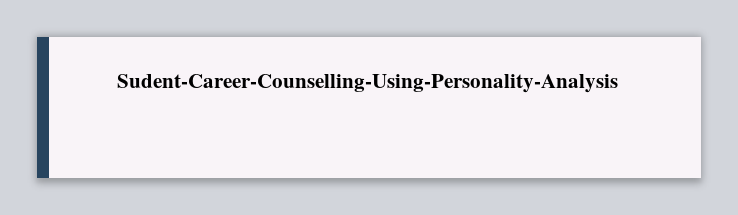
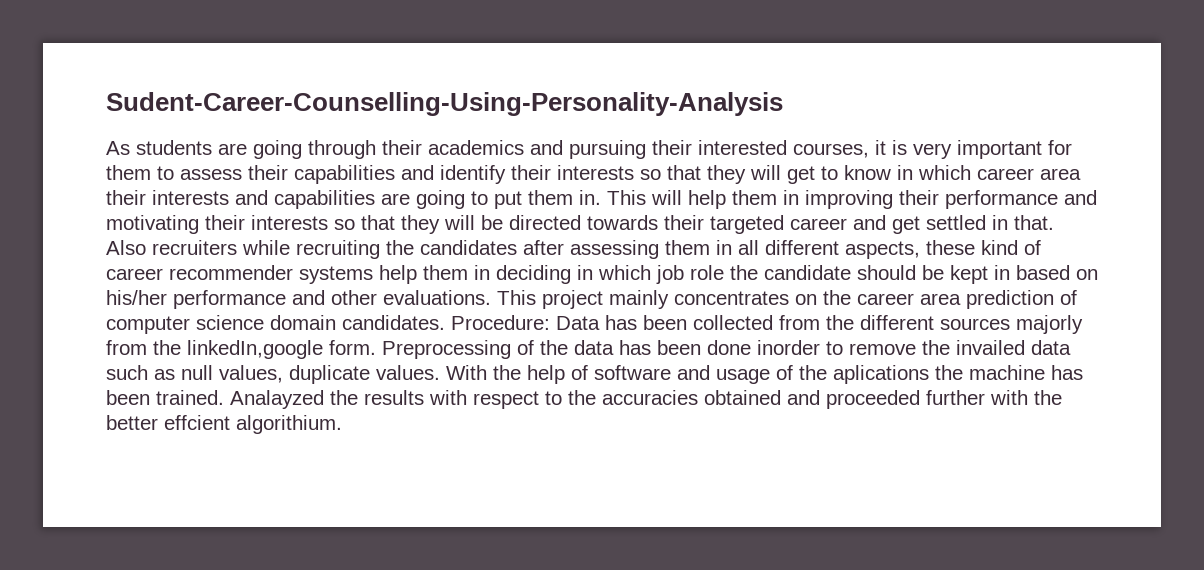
(618, 83) none -> [106,140,1072,159] [106,165,1081,184] [106,190,1097,209] [106,215,1054,234] [106,240,1041,259] [106,265,1098,284] [106,290,1077,309] [106,315,1083,334] [106,340,1071,359] [106,365,1083,384] [106,390,1062,409] [106,415,342,434] // As students are going through their academics and pursuing their interested courses, it is very important for them to assess their capabilities and identify their interests so that they will get to know in which career area their interests and capabilities are going to put them in. This will help them in improving their performance and motivating their interests so that they will be directed towards their targeted career and get settled in that. Also recruiters while recruiting the candidates after assessing them in all different aspects, these kind of career recommender systems help them in deciding in which job role the candidate should be kept in based on his/her performance and other evaluations. This project mainly concentrates on the career area prediction of computer science domain candidates. Procedure: Data has been collected from the different sources majorly from the linkedIn,google form. Preprocessing of the data has been done inorder to remove the invailed data such as null values, duplicate values. With the help of software and usage of the aplications the machine has been trained. Analayzed the results with respect to the accuracies obtained and proceeded further with the better effcient algorithium.

